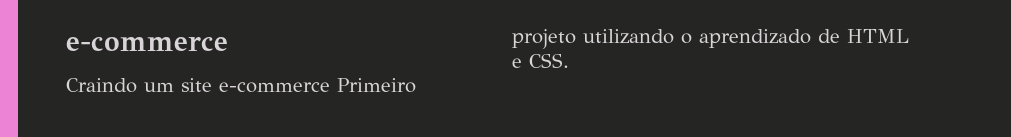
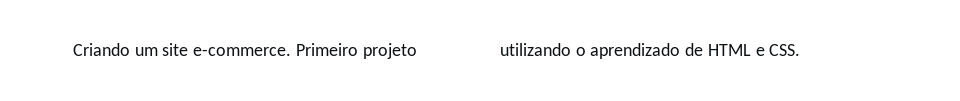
[66,36,228,51] [66,78,137,93] e-commerce // Craindo -> [73,43,130,56] Criando
[219,82,330,93] e-commerce -> [193,47,292,56] e-commerce.

